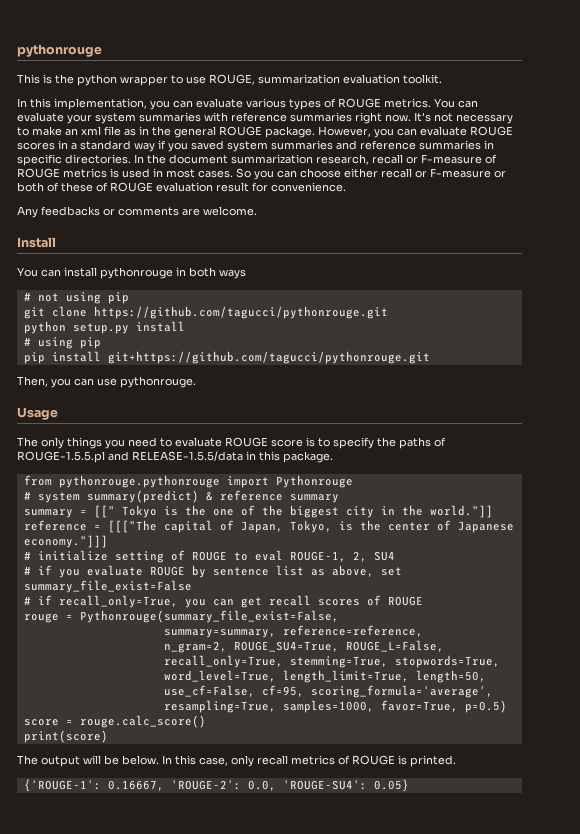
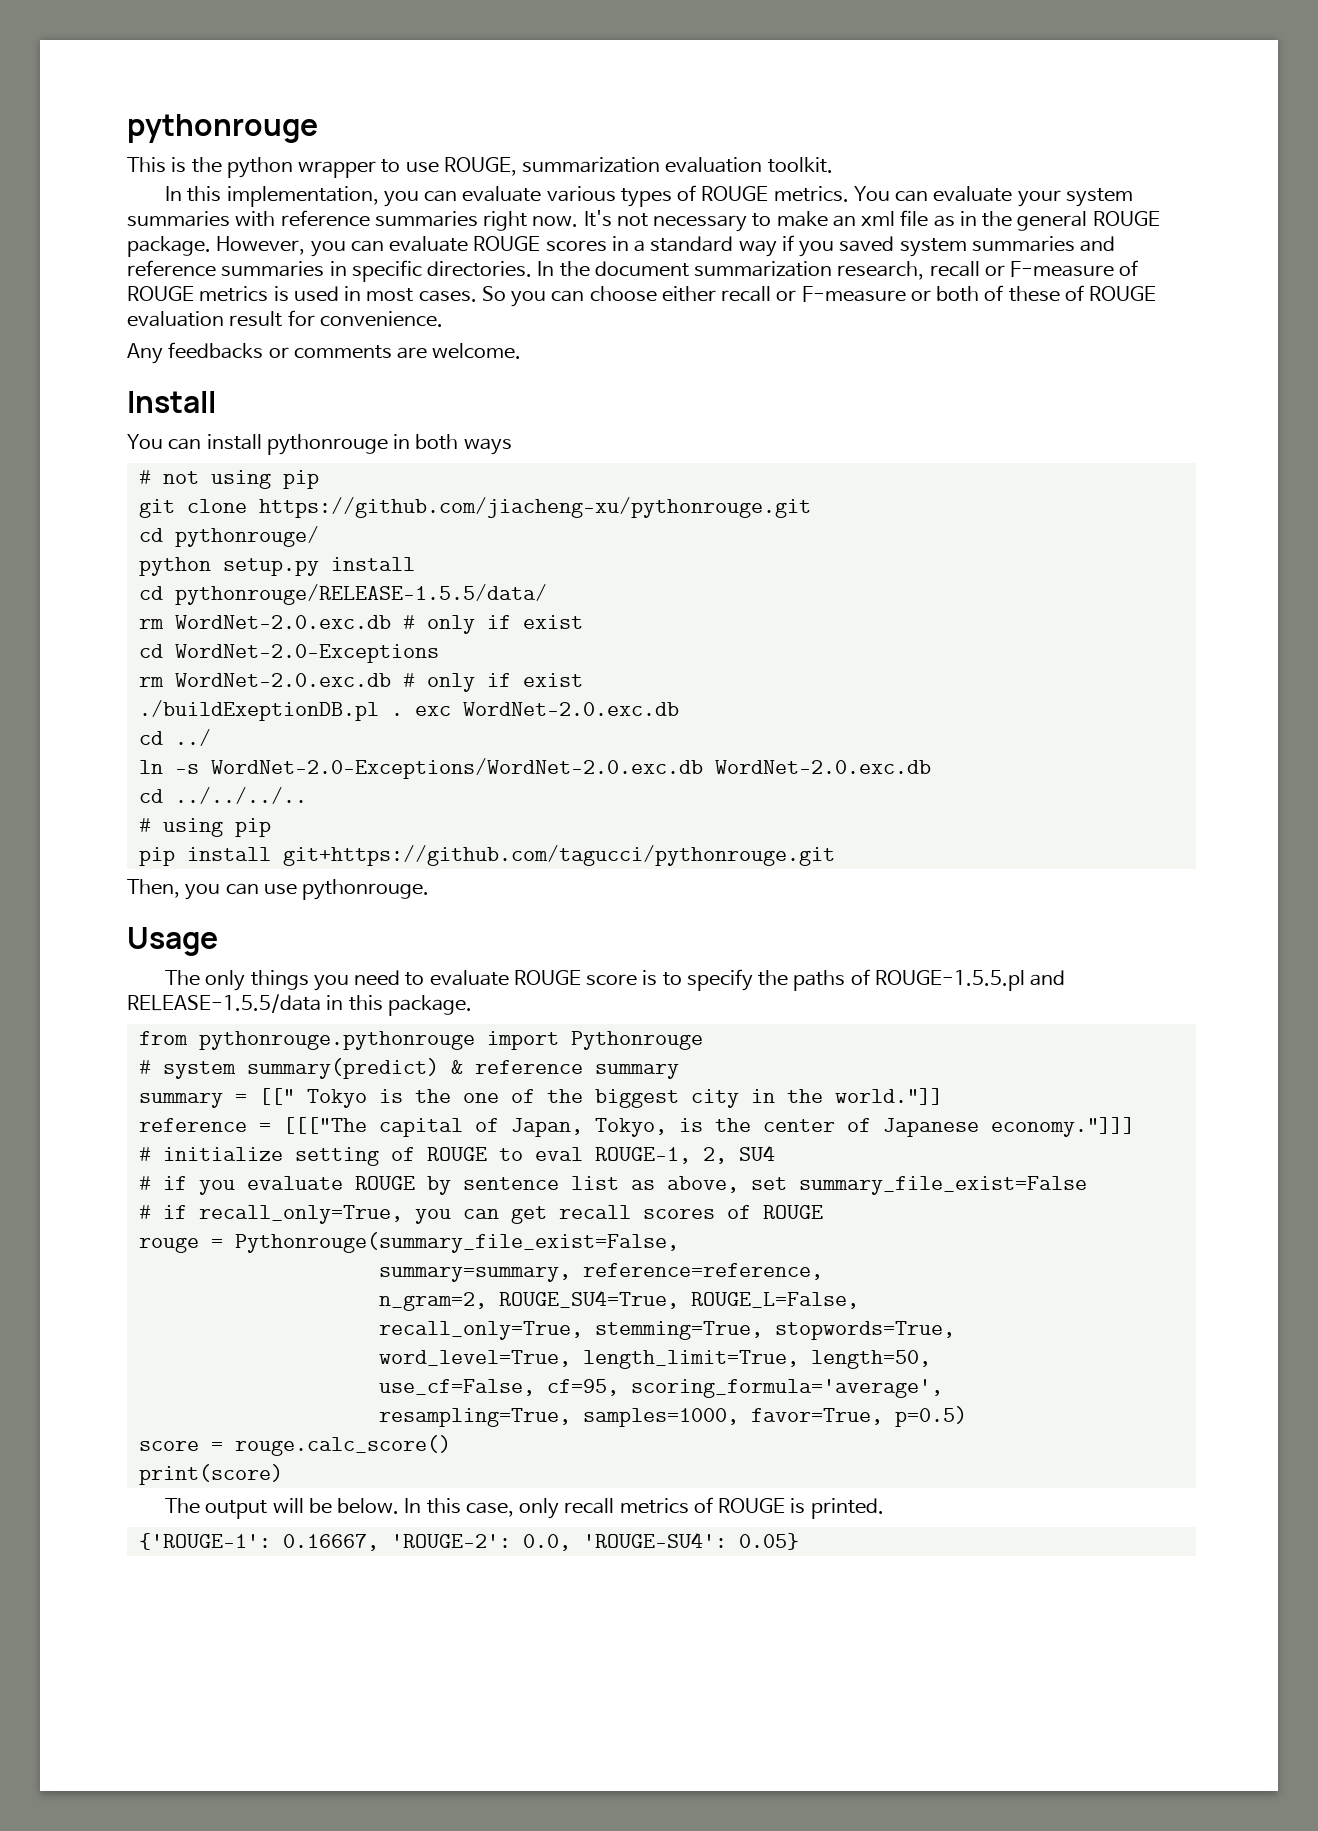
[93,306,388,319] https://github.com/tagucci/pythonrouge.git -> [258,497,811,518] [138,526,319,547] https://github.com/jiacheng-xu/pythonrouge.git // cd pythonrouge/
(185, 326) none -> [138,584,547,605] [138,615,583,634] [138,644,439,663] [138,673,583,692] [138,700,679,721] [138,729,211,746] [138,758,931,779] [138,787,307,804] // cd pythonrouge/RELEASE-1.5.5/data/ // rm WordNet-2.0.exc.db # only if exist // cd WordNet-2.0-Exceptions // rm WordNet-2.0.exc.db # only if exist // ./buildExeptionDB.pl . exc WordNet-2.0.exc.db // cd ../ // ln -s WordNet-2.0-Exceptions/WordNet-2.0.exc.db WordNet-2.0.exc.db // cd ../../../..

